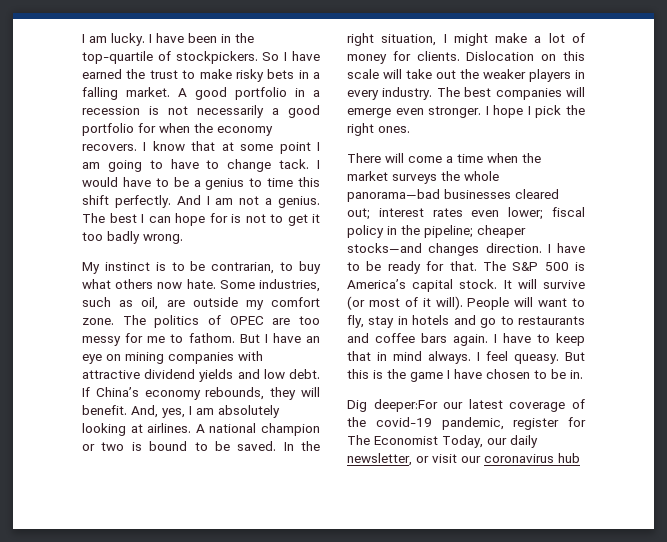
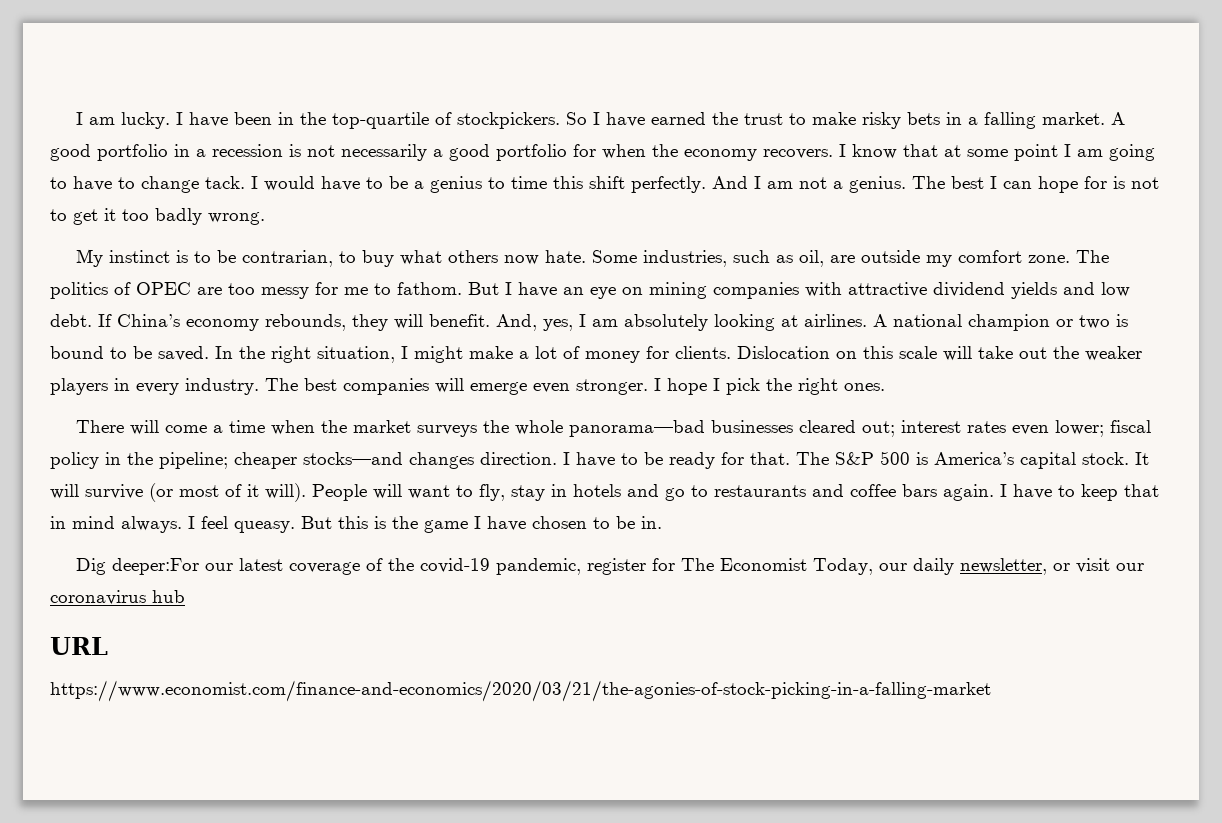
(580, 458) none -> [50,637,108,655] [50,680,991,702] // URL // https://www.economist.com/finance-and-economics/2020/03/21/the-agonies-of-stock-picking-in-a-falling-market

